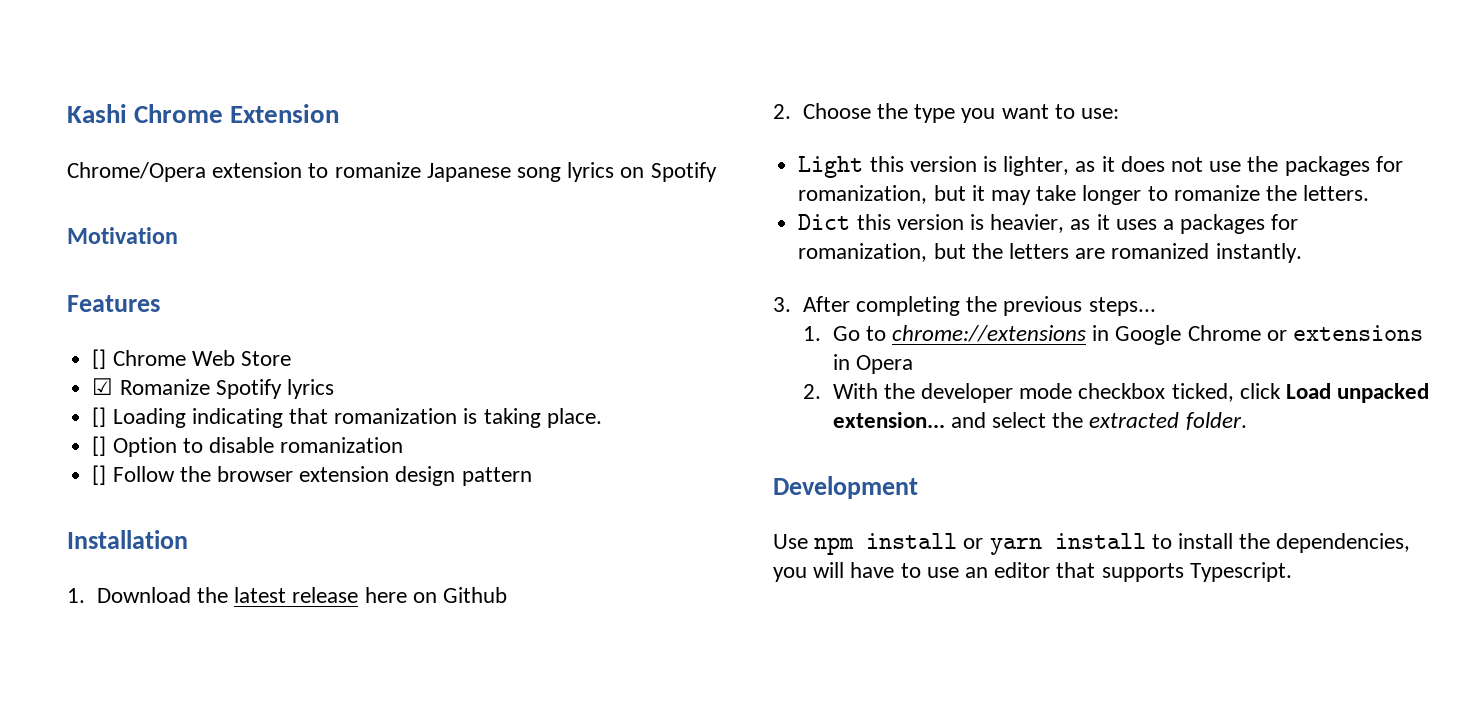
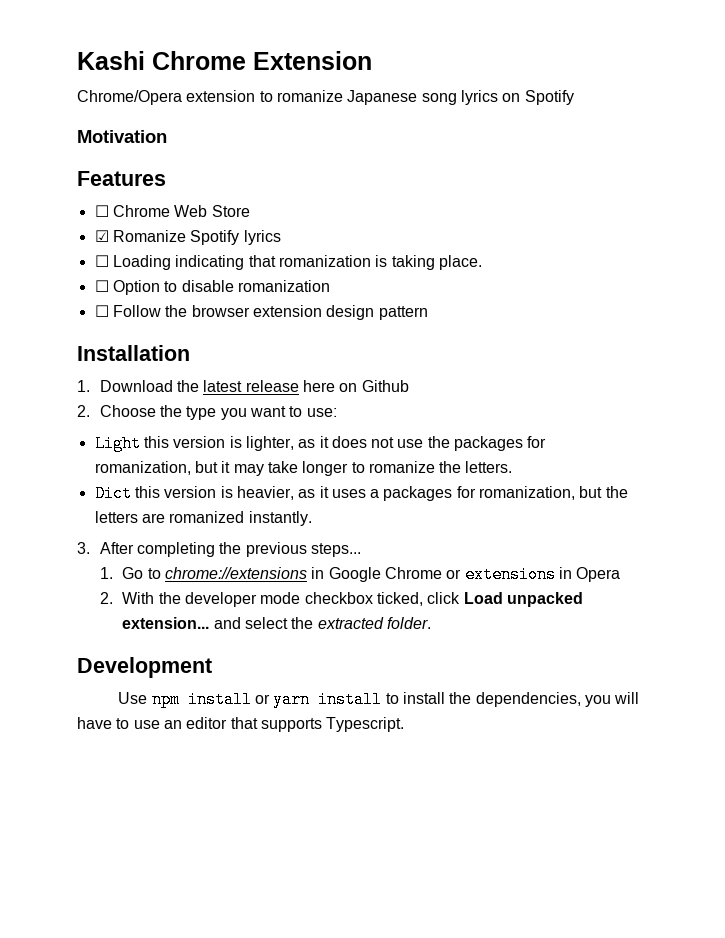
[92,349,107,369] [] -> [94,205,109,217] ☐
[92,407,107,427] [] -> [94,255,109,267] ☐
[92,436,107,456] [] -> [94,280,109,292] ☐
[92,465,107,485] [] -> [94,305,109,317] ☐

